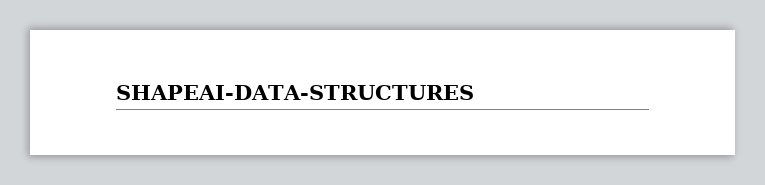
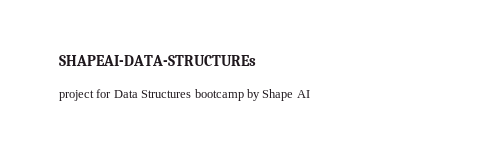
[116,85,474,100] SHAPEAI-DATA-STRUCTURES -> [59,55,256,66] [59,89,310,101] SHAPEAI-DATA-STRUCTUREs // project for Data Structures bootcamp by Shape AI

